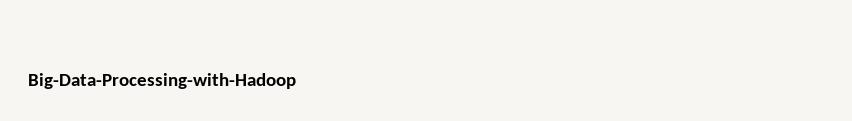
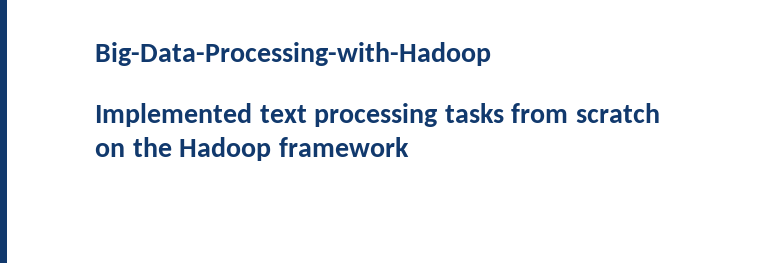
(296, 81) none -> [95,103,660,127] [95,137,409,161] // Implemented text processing tasks from scratch on the Hadoop framework

